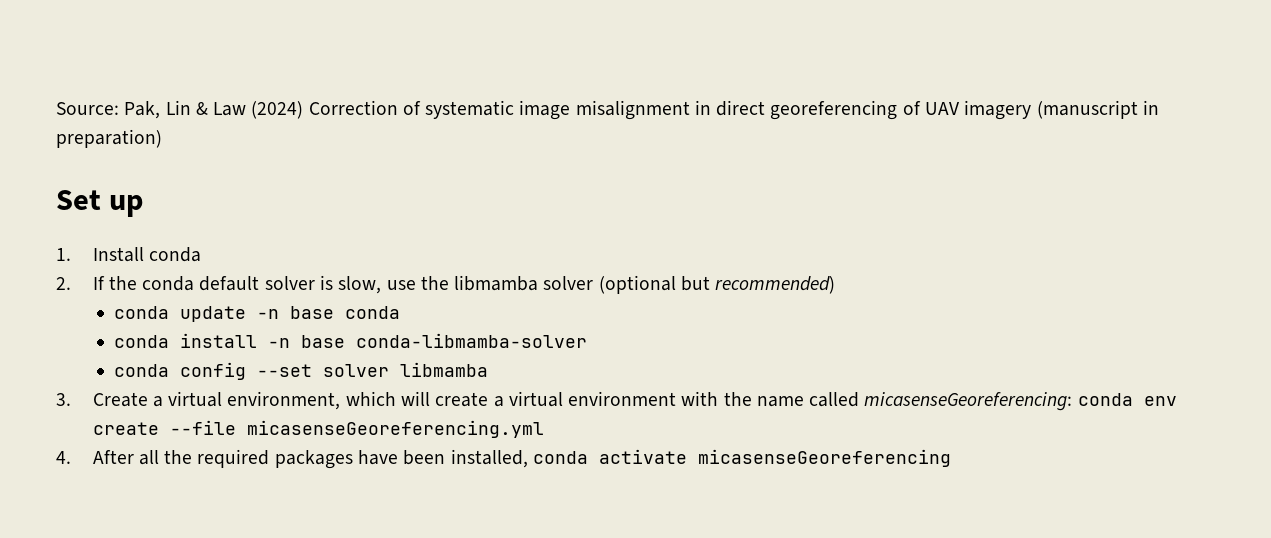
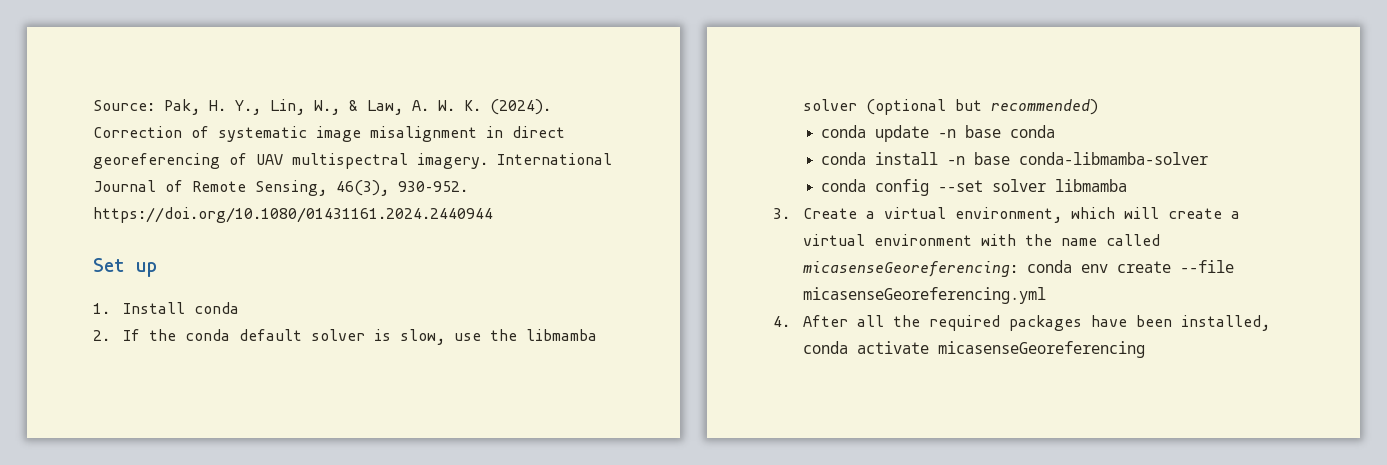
[165,100,304,119] Lin & Law (2024) -> [209,99,551,115] H. Y., Lin, W., & Law, A. W. K. (2024).
[964,100,1159,120] [56,129,162,148] imagery (manuscript in preparation) -> [292,153,612,169] [93,180,468,196] [93,207,493,223] multispectral imagery. International Journal of Remote Sensing, 46(3), 930–952. https://doi.org/10.1080/01431161.2024.2440944

